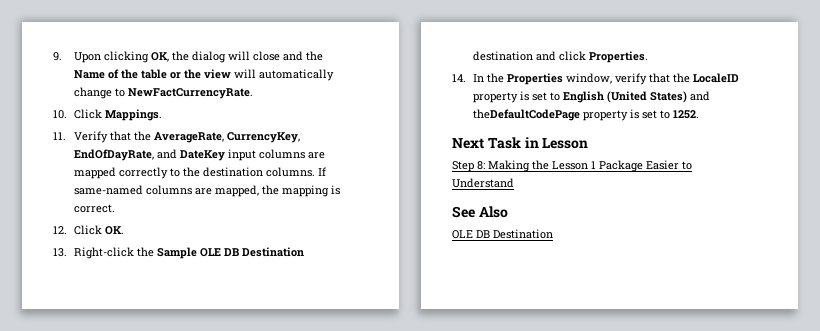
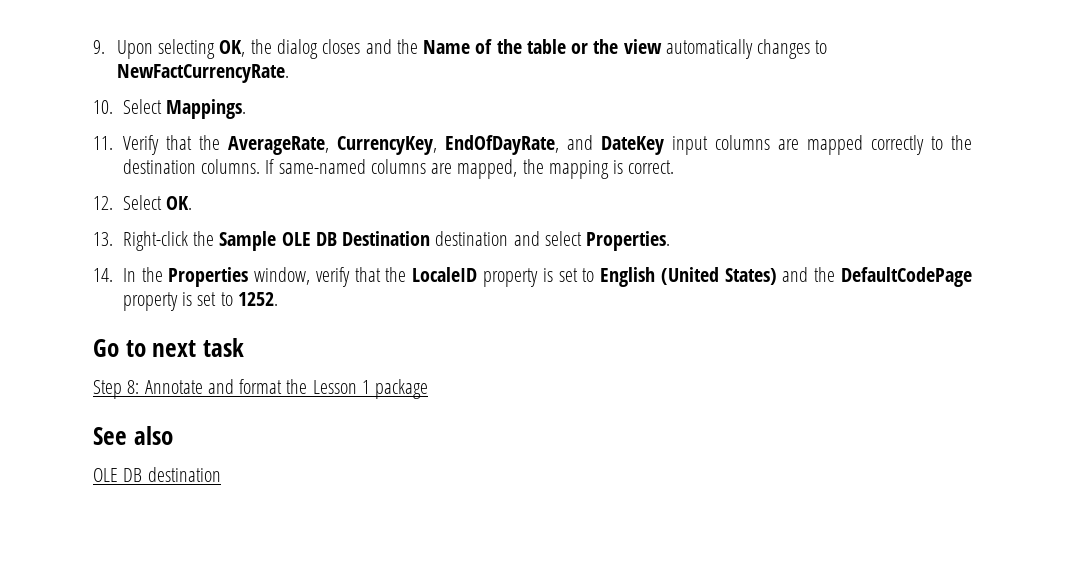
[104,51,150,63] clicking -> [158,39,216,59] selecting
[228,51,281,61] will close -> [322,39,361,54] closes
[234,69,335,81] [74,87,113,99] will automatically change -> [665,39,811,59] automatically changes
[74,109,103,119] Click -> [122,99,162,114] Select
[74,225,103,235] Click -> [122,195,162,210] Select
[559,51,587,61] click -> [544,231,582,246] select
[473,109,581,121] theDefaultCodePage -> [814,267,972,287] the DefaultCodePage
[452,137,589,149] [452,160,692,172] [452,178,514,188] Next Task in Lesson // Step 8: Making the Lesson 1 Package Easier to Understand -> [93,338,244,357] [93,379,429,399] Go to next task // Step 8: Annotate and format the Lesson 1 package
[478,206,508,218] [452,229,553,239] Also // OLE DB Destination -> [133,426,173,445] [93,467,221,482] also // OLE DB destination

